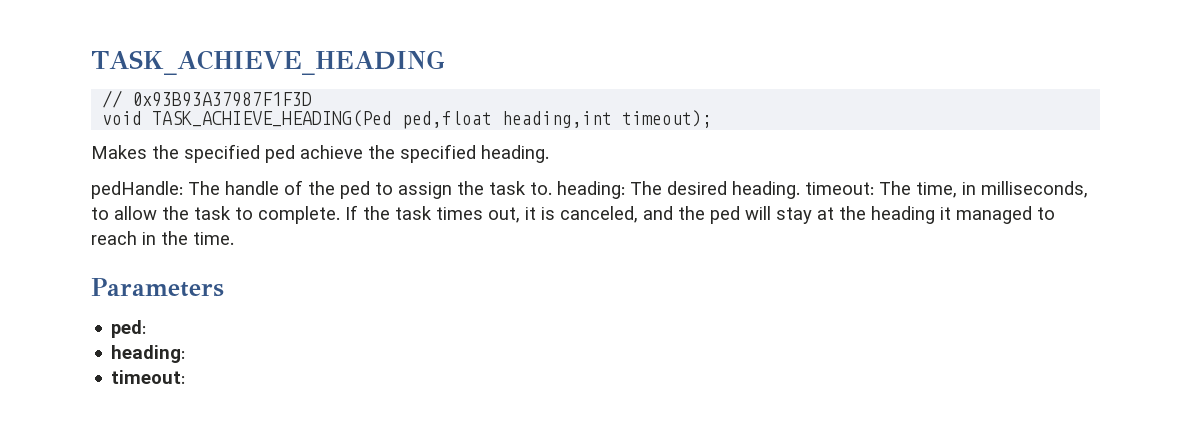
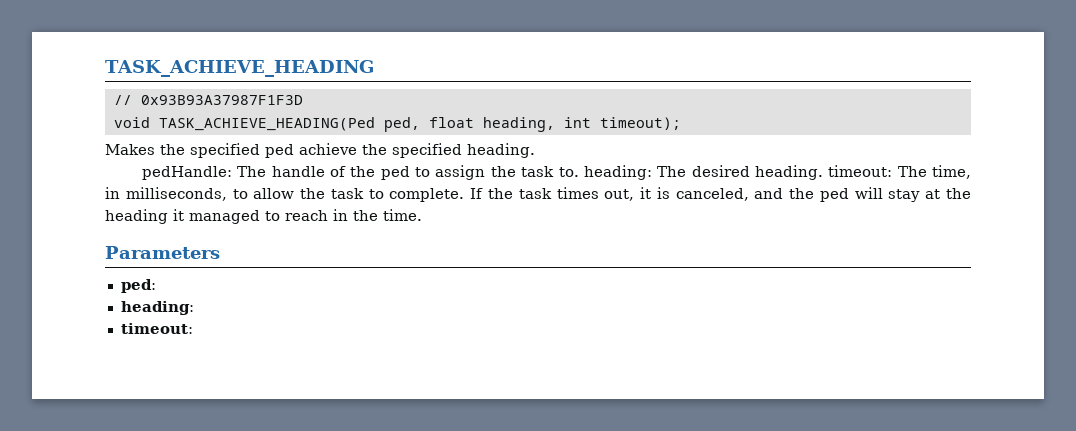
[402,111,613,129] ped,float heading,int -> [383,117,591,132] ped, float heading, int

